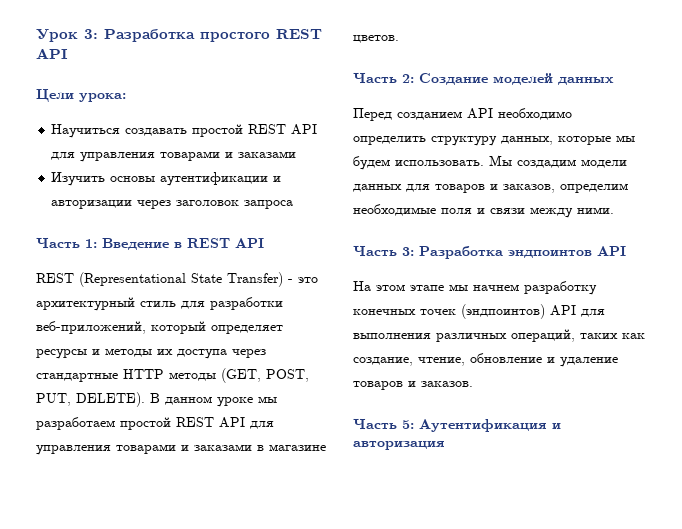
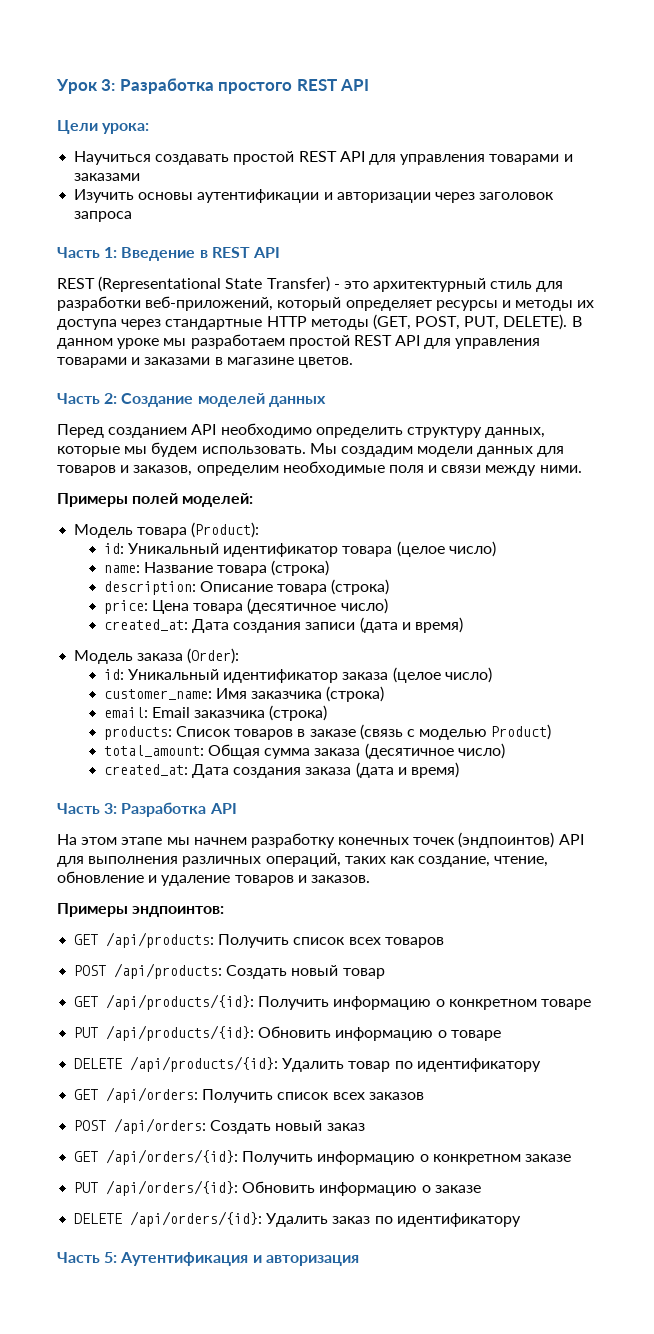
(614, 210) none -> [57,493,254,507] [74,522,260,538] [103,541,496,557] [103,560,330,576] [103,579,390,595] [103,598,388,614] [103,617,463,633] [74,648,240,664] [103,667,492,683] [103,686,385,702] [103,705,328,721] [103,724,552,740] [103,743,505,759] [103,762,459,778] // Примеры полей моделей: // Модель товара (Product): // id: Уникальный идентификатор товара (целое число) // name: Название товара (строка) // description: Описание товара (строка) // price: Цена товара (десятичное число) // created_at: Дата создания записи (дата и время) // Модель заказа (Order): // id: Уникальный идентификатор заказа (целое число) // customer_name: Имя заказчика (строка) // email: Email заказчика (строка) // products: Список товаров в заказе (связь с моделью Product) // total_amount: Общая сумма заказа (десятичное число) // created_at: Дата создания заказа (дата и время)
[508,250,592,258] эндпоинтов -> (207, 809) none
(473, 384) none -> [57,903,225,917] [74,932,444,948] [74,963,385,979] [74,994,591,1010] [74,1025,501,1041] [74,1056,541,1072] [74,1087,424,1103] [74,1118,365,1134] [74,1149,571,1165] [74,1180,481,1196] [74,1211,521,1227] // Примеры эндпоинтов: // GET /api/products: Получить список всех товаров // POST /api/products: Создать новый товар // GET /api/products/{id}: Получить информацию о конкретном товаре // PUT /api/products/{id}: Обновить информацию о товаре // DELETE /api/products/{id}: Удалить товар по идентификатору // GET /api/orders: Получить список всех заказов // POST /api/orders: Создать новый заказ // GET /api/orders/{id}: Получить информацию о конкретном заказе // PUT /api/orders/{id}: Обновить информацию о заказе // DELETE /api/orders/{id}: Удалить заказ по идентификатору

